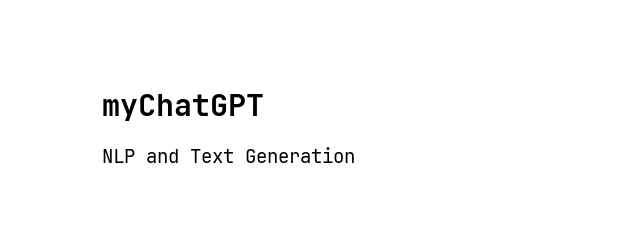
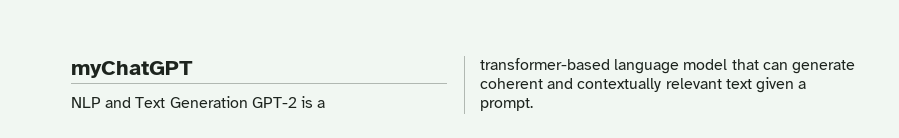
(355, 155) none -> [251,96,326,108] [480,58,855,74] [480,77,807,93] [480,98,533,111] GPT-2 is a transformer-based language model that can generate coherent and contextually relevant text given a prompt.

